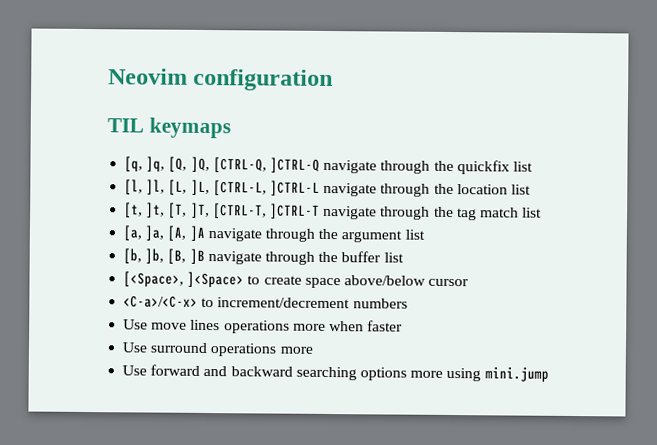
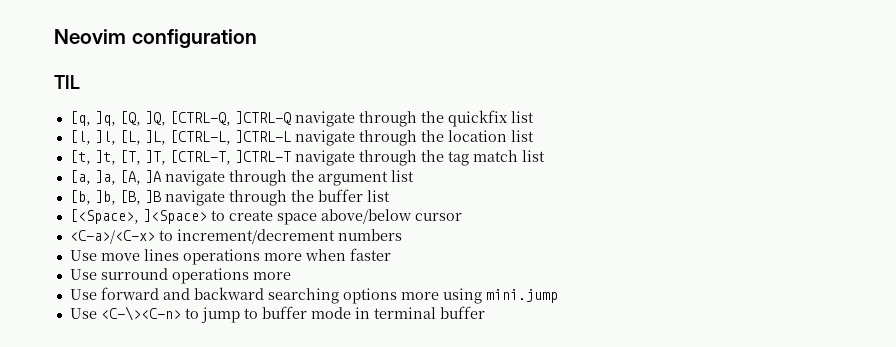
[148,117,231,139] keymaps -> (80, 82) none
(549, 374) none -> [69,306,485,323] // Use <C-\><C-n> to jump to buffer mode in terminal buffer

